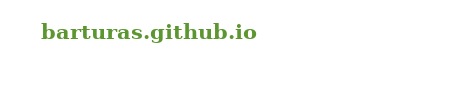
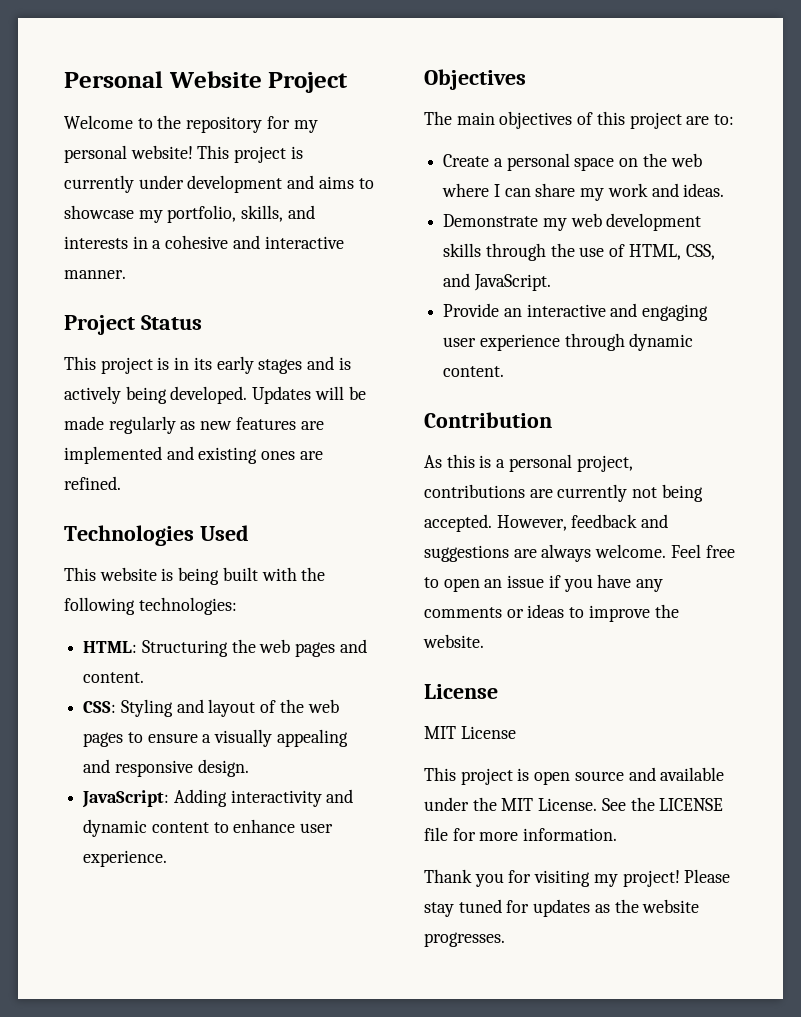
[41,23,257,43] barturas.github.io -> [64,71,349,93] [64,115,318,133] [64,145,303,163] [64,175,374,193] [64,205,315,223] [64,235,344,249] [64,270,126,279] [64,315,202,335] [64,356,351,374] [64,386,366,404] [64,416,324,434] [64,446,323,464] [64,476,121,490] [64,525,249,546] [64,567,326,585] [64,597,237,615] [83,639,367,657] [83,672,145,683] [83,699,339,717] [83,729,348,747] [83,759,249,777] [82,789,354,808] [83,819,334,837] [83,850,168,867] [424,69,526,90] [424,111,735,129] [443,153,702,171] [442,183,725,201] [443,213,702,231] [443,243,715,261] [443,273,551,291] [443,303,709,321] [443,333,694,351] [443,366,505,377] [424,412,552,428] [424,454,633,472] [424,484,703,502] [424,514,669,532] [424,544,735,562] [424,574,664,592] [424,604,679,622] [423,634,484,648] [424,684,498,699] [424,726,516,739] [424,767,725,785] [424,797,724,811] [424,827,618,841] [424,869,731,887] [424,899,700,917] [424,932,505,947] Personal Website Project // Welcome to the repository for my personal website! This project is currently under development and aims to showcase my portfolio, skills, and interests in a cohesive and interactive manner. // Project Status // This project is in its early stages and is actively being developed. Updates will be made regularly as new features are implemented and existing ones are refined. // Technologies Used // This website is being built with the following technologies: // HTML: Structuring the web pages and content. // CSS: Styling and layout of the web pages to ensure a visually appealing and responsive design. // JavaScript: Adding interactivity and dynamic content to enhance user experience. // Objectives // The main objectives of this project are to: // Create a personal space on the web where I can share my work and ideas. // Demonstrate my web development skills through the use of HTML, CSS, and JavaScript. // Provide an interactive and engaging user experience through dynamic content. // Contribution // As this is a personal project, contributions are currently not being accepted. However, feedback and suggestions are always welcome. Feel free to open an issue if you have any comments or ideas to improve the website. // License // MIT License // This project is open source and available under the MIT License. See the LICENSE file for more information. // Thank you for visiting my project! Please stay tuned for updates as the website progresses.

